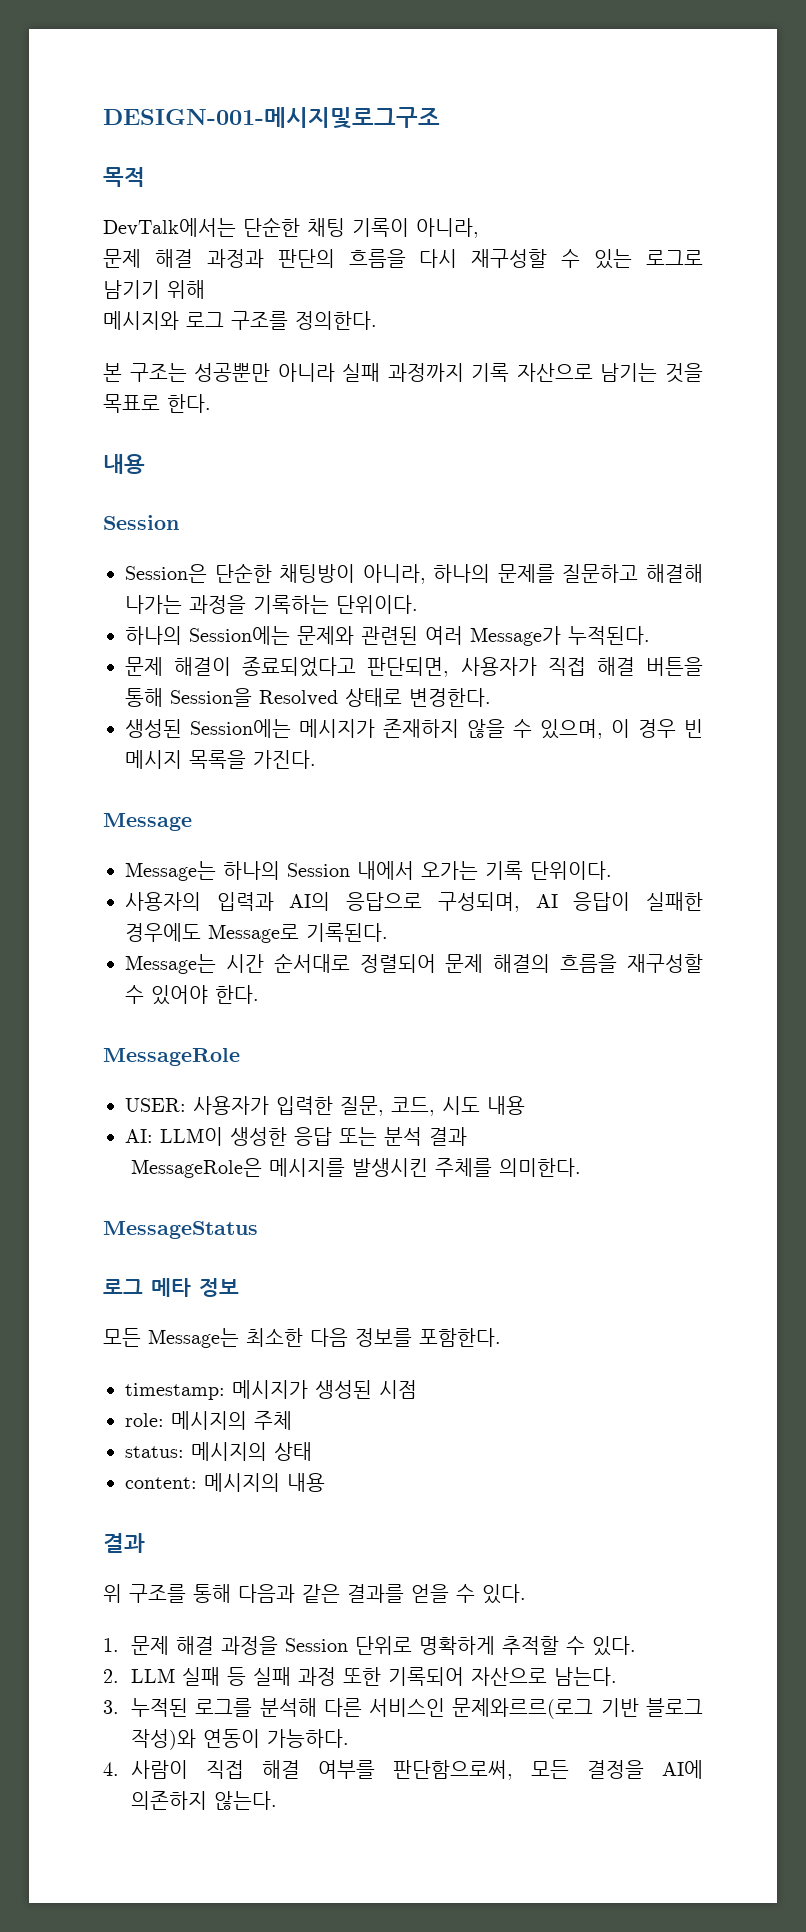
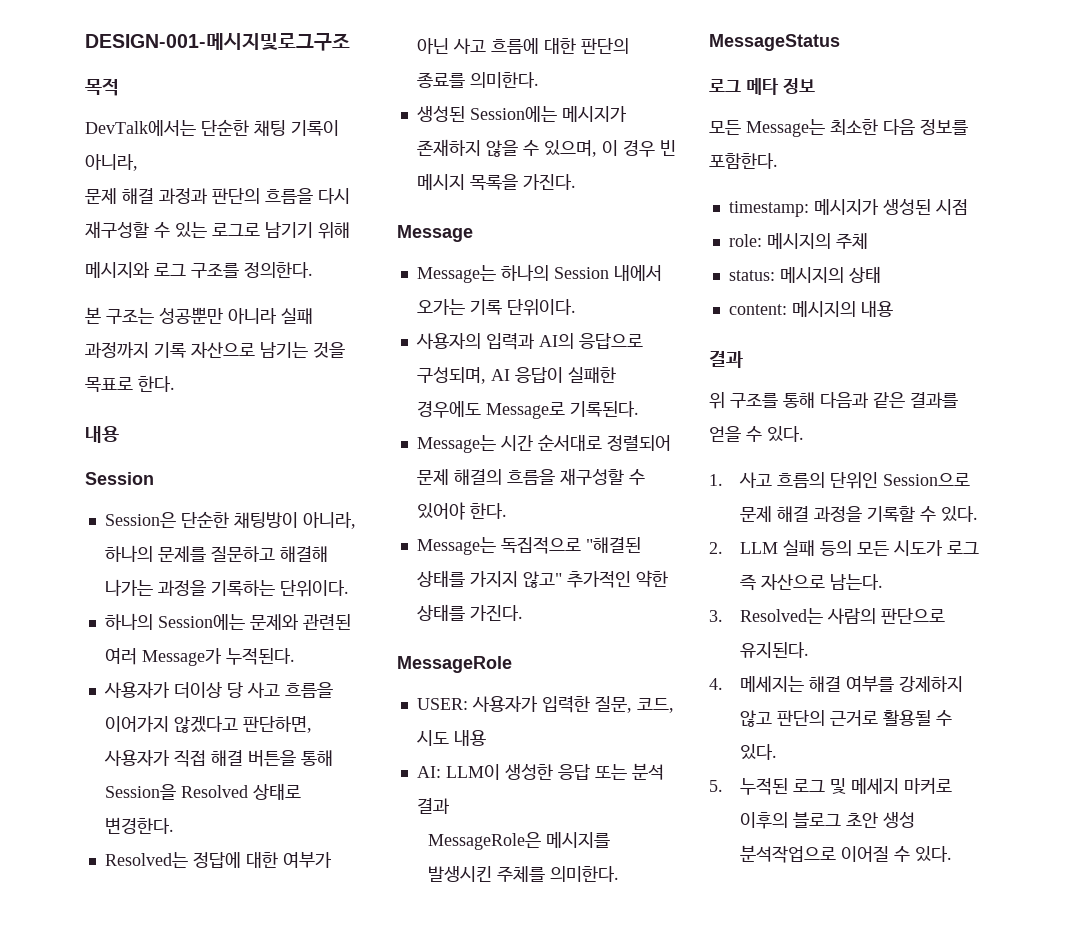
[125,657,450,677] 문제 해결이 종료되었다고 판단되면, -> [103,682,333,698] [104,716,312,733] 사용자가 더이상 당 사고 흐름을 이어가지 않겠다고 판단하면,
(491, 697) none -> [104,852,332,868] [416,38,629,54] [416,72,539,88] // Resolved는 정답에 대한 여부가 아닌 사고 흐름에 대한 판단의 종료를 의미한다.
(259, 994) none -> [416,537,641,555] [416,570,668,588] [416,604,523,621] // Message는 독집적으로 "해결된 상태를 가지지 않고" 추가적인 약한 상태를 가진다.
[131,1636,560,1655] 문제 해결 과정을 Session 단위로 명확하게 추적할 -> [738,472,970,489] [739,506,915,522] 사고 흐름의 단위인 Session으로 문제 해결 과정을 기록할
[227,1667,618,1686] [103,1698,703,1719] [131,1729,350,1750] [103,1760,704,1780] [131,1791,278,1810] 등 실패 과정 또한 기록되어 자산으로 남는다. // 3. 누적된 로그를 분석해 다른 서비스인 문제와르르(로그 기반 블로그 작성)와 연동이 가능하다. // 4. 사람이 직접 해결 여부를 판단함으로써, 모든 결정을 AI에 의존하지 않는다. -> [819,540,979,556] [739,574,883,591] [709,608,945,624] [739,642,809,658] [709,676,963,692] [739,710,952,727] [739,744,777,760] [709,777,952,795] [739,812,915,829] [739,845,952,863] 등의 모든 시도가 로그 즉 자산으로 남는다. // 3. Resolved는 사람의 판단으로 유지된다. // 4. 메세지는 해결 여부를 강제하지 않고 판단의 근거로 활용될 수 있다. // 5. 누적된 로그 및 메세지 마커로 이후의 블로그 초안 생성 분석작업으로 이어질 수 있다.

